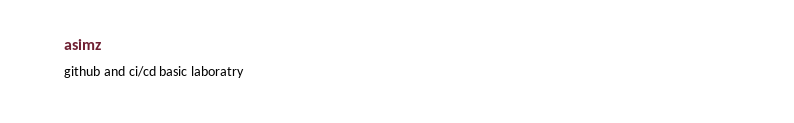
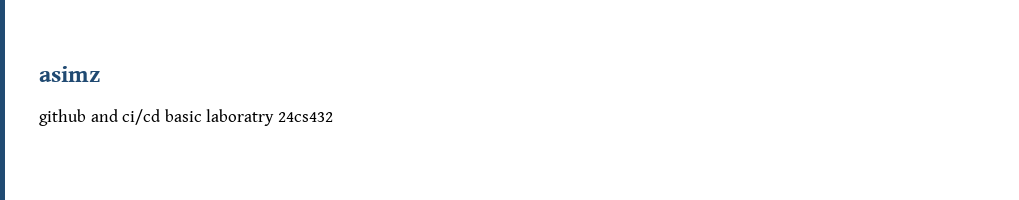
(245, 72) none -> [277,112,333,122] 24cs432

